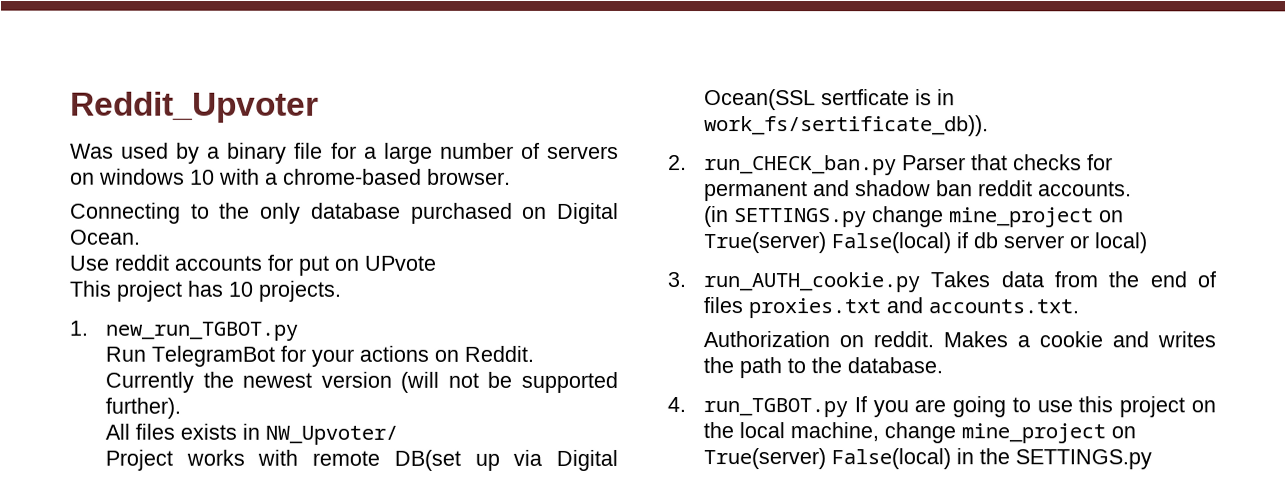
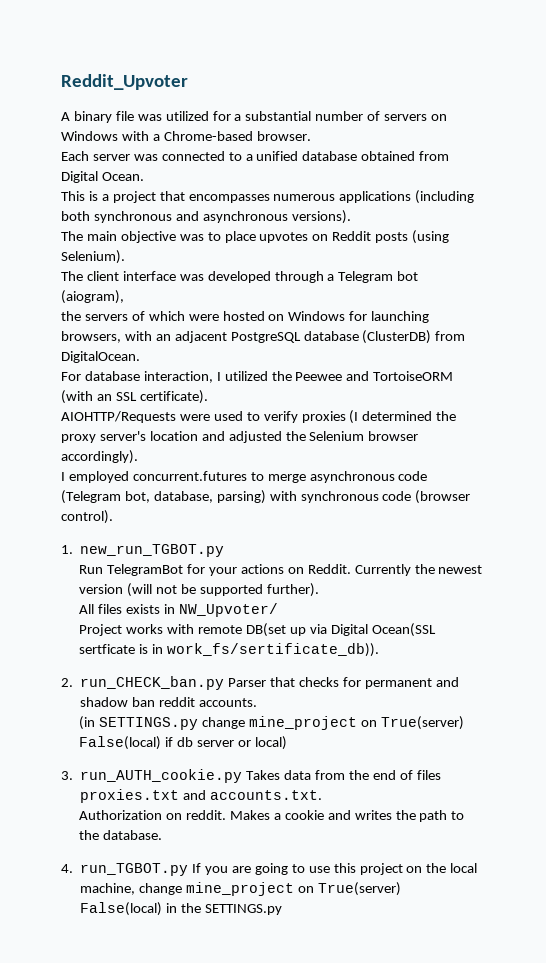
[70,142,324,164] Was used by a binary file -> [61,111,209,123] A binary file was utilized
[383,142,433,164] large -> [245,111,312,121] substantial
[99,168,215,185] windows 10 -> [61,131,118,141] Windows
[283,168,422,185] chrome-based -> [163,131,253,141] Chrome-based
[70,202,619,224] [70,229,141,245] [69,254,436,276] [69,280,341,302] Connecting to the only database purchased on Digital Ocean. // Use reddit accounts for put on UPvote // This project has 10 projects. -> [61,151,450,161] [61,171,144,183] [61,190,475,204] [61,210,351,224] [61,230,450,244] [61,250,125,264] [61,271,419,283] [61,290,124,304] [61,311,430,323] [61,330,466,344] [61,351,140,363] [61,371,454,383] [61,390,208,404] [61,410,457,424] [61,431,419,443] [61,450,138,464] [61,471,428,483] [61,490,471,504] [61,510,113,524] Each server was connected to a unified database obtained from Digital Ocean. // This is a project that encompasses numerous applications (including both synchronous and asynchronous versions). // The main objective was to place upvotes on Reddit posts (using Selenium). // The client interface was developed through a Telegram bot (aiogram), // the servers of which were hosted on Windows for launching browsers, with an adjacent PostgreSQL database (ClusterDB) from DigitalOcean. // For database interaction, I utilized the Peewee and TortoiseORM (with an SSL certificate). // AIOHTTP/Requests were used to verify proxies (I determined the proxy server's location and adjusted the Selenium browser accordingly). // I employed concurrent.futures to merge asynchronous code (Telegram bot, database, parsing) with synchronous code (browser control).

